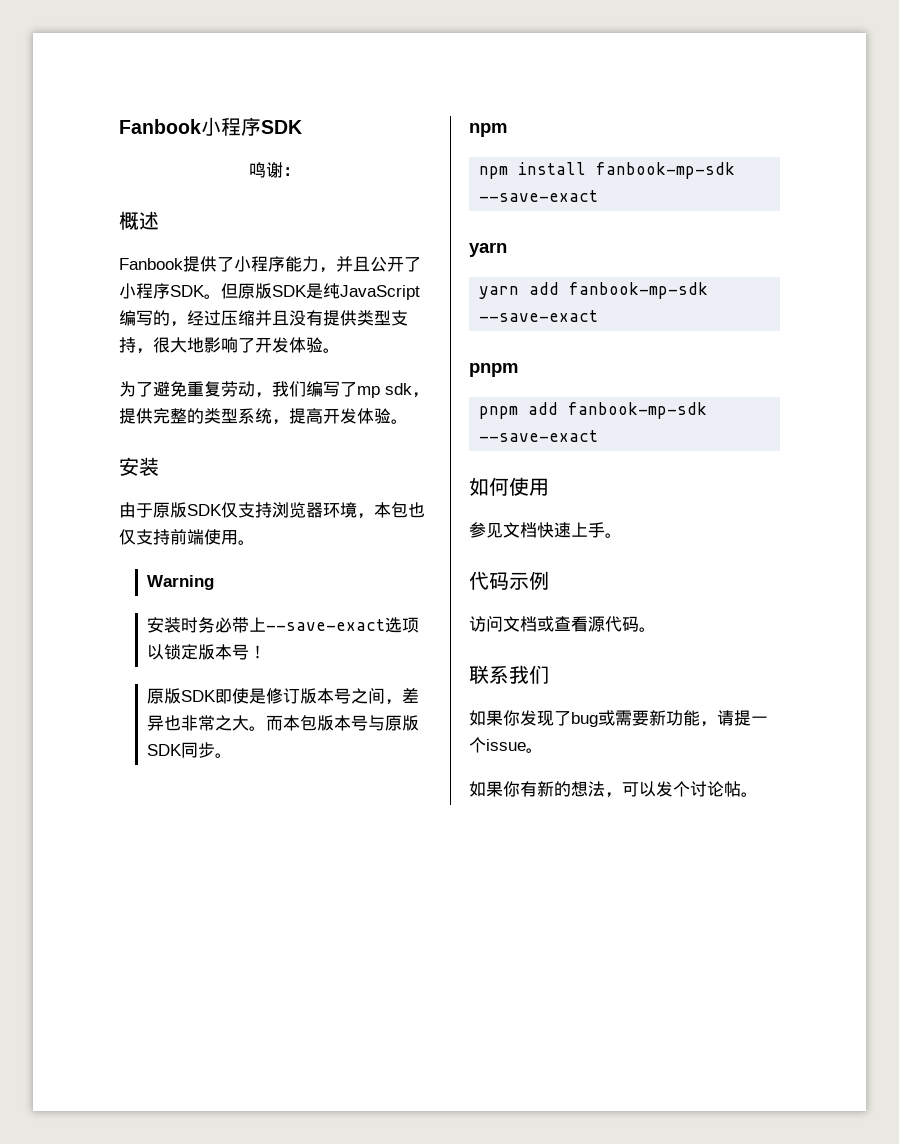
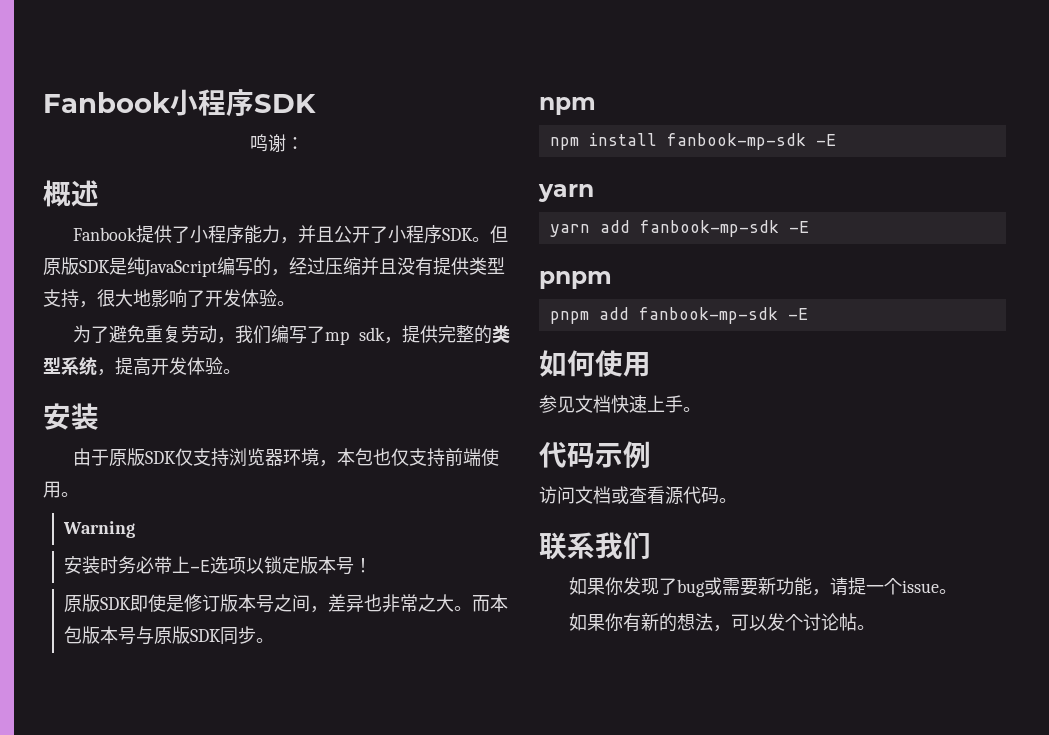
[266,619,386,631] --save-exact -> [190,560,211,572] -E
[479,190,599,202] --save-exact -> [815,134,836,146] -E
[479,310,599,322] --save-exact -> [788,221,809,233] -E
[479,430,599,442] --save-exact -> [787,308,808,320] -E

